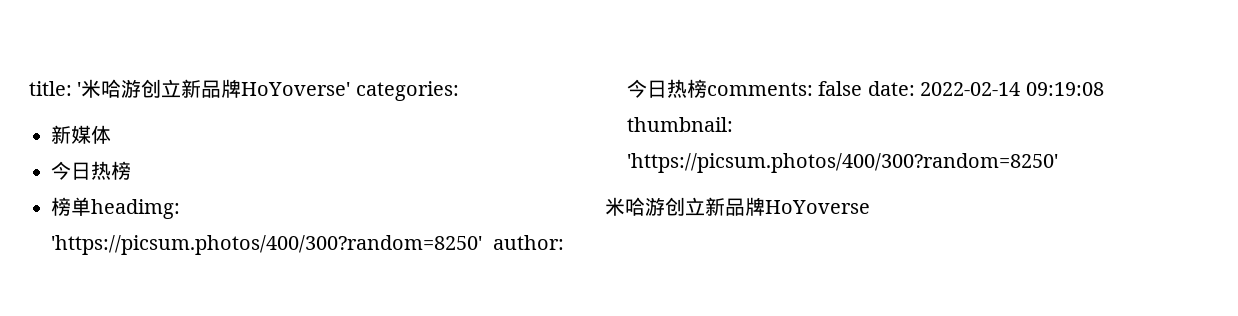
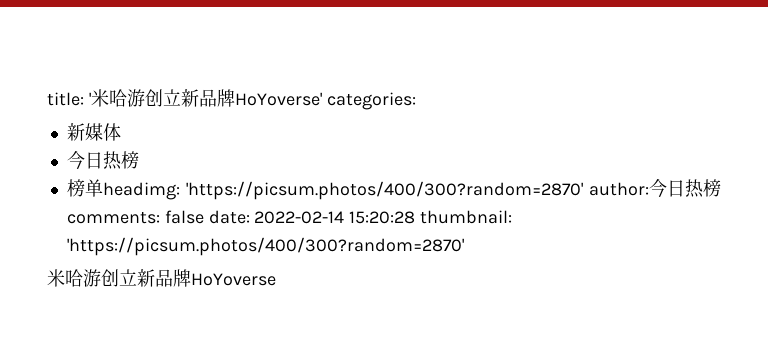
[51,235,482,255] 'https://picsum.photos/400/300?random=8250' -> [185,181,583,200] 'https://picsum.photos/400/300?random=2870'
[1025,82,1104,96] [627,117,733,132] [627,153,1058,173] 09:19:08 thumbnail: 'https://picsum.photos/400/300?random=8250' -> [349,210,513,224] [66,237,464,256] 15:20:28 thumbnail: 'https://picsum.photos/400/300?random=2870'

